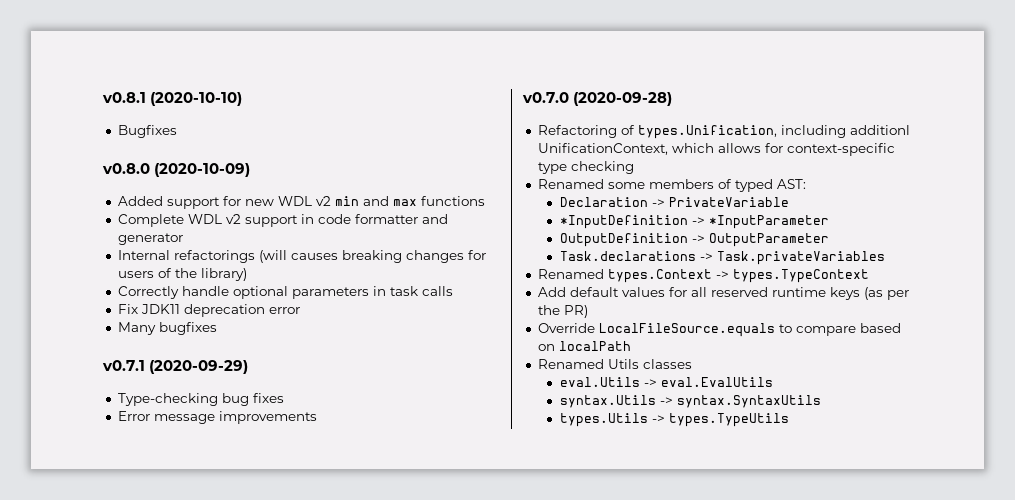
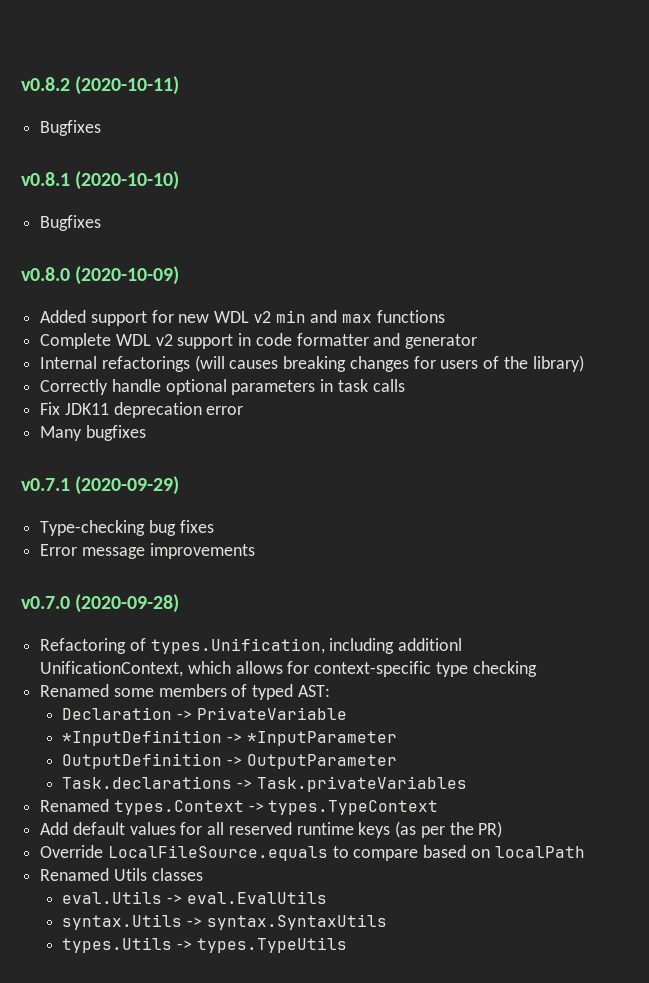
(102, 97) none -> [21,76,180,95] [40,120,102,136] v0.8.2 (2020-10-11) // Bugfixes //

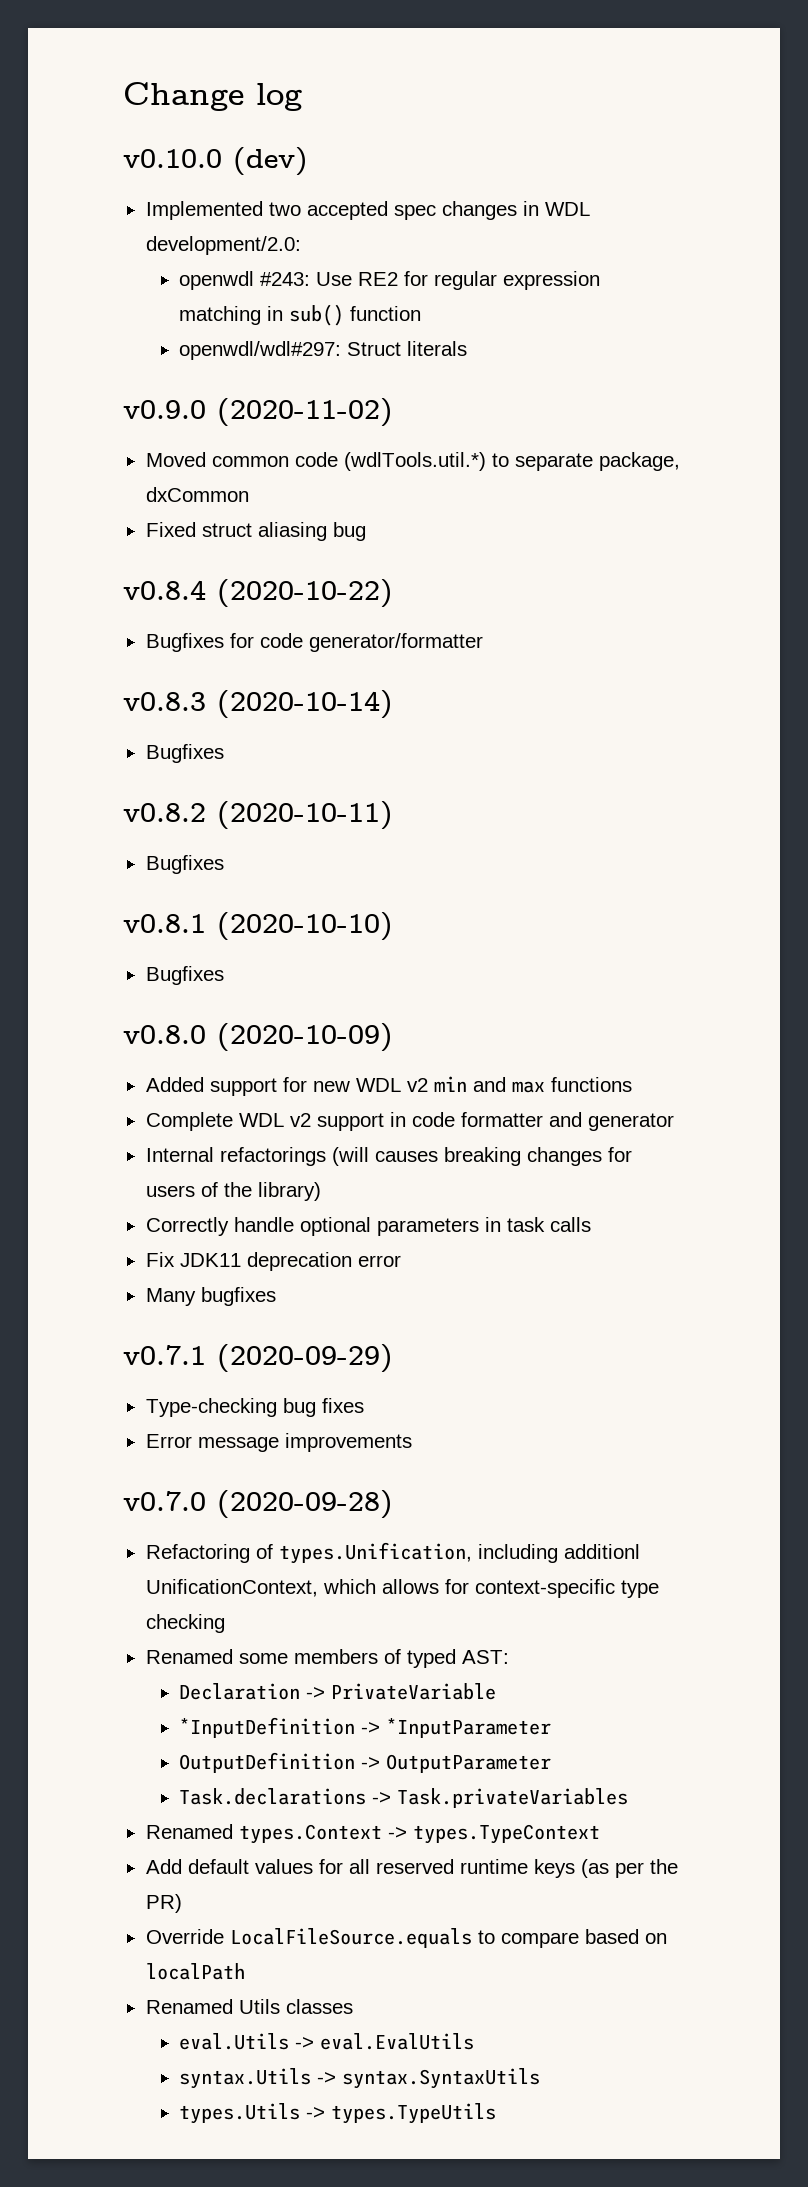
(21, 84) none -> [123,82,302,111] [123,147,308,176] [145,201,590,220] [145,236,301,255] [179,271,601,290] [179,304,422,326] [179,341,468,360] [123,398,393,427] [145,452,680,471] [145,487,249,502] [145,522,366,541] [123,579,393,608] [145,633,483,652] [123,690,393,719] [145,744,224,763] Change log // v0.10.0 (dev) // Implemented two accepted spec changes in WDL development/2.0: // openwdl #243: Use RE2 for regular expression matching in sub() function // openwdl/wdl#297: Struct literals // v0.9.0 (2020-11-02) // Moved common code (wdlTools.util.*) to separate package, dxCommon // Fixed struct aliasing bug // v0.8.4 (2020-10-22) // Bugfixes for code generator/formatter // v0.8.3 (2020-10-14) // Bugfixes //

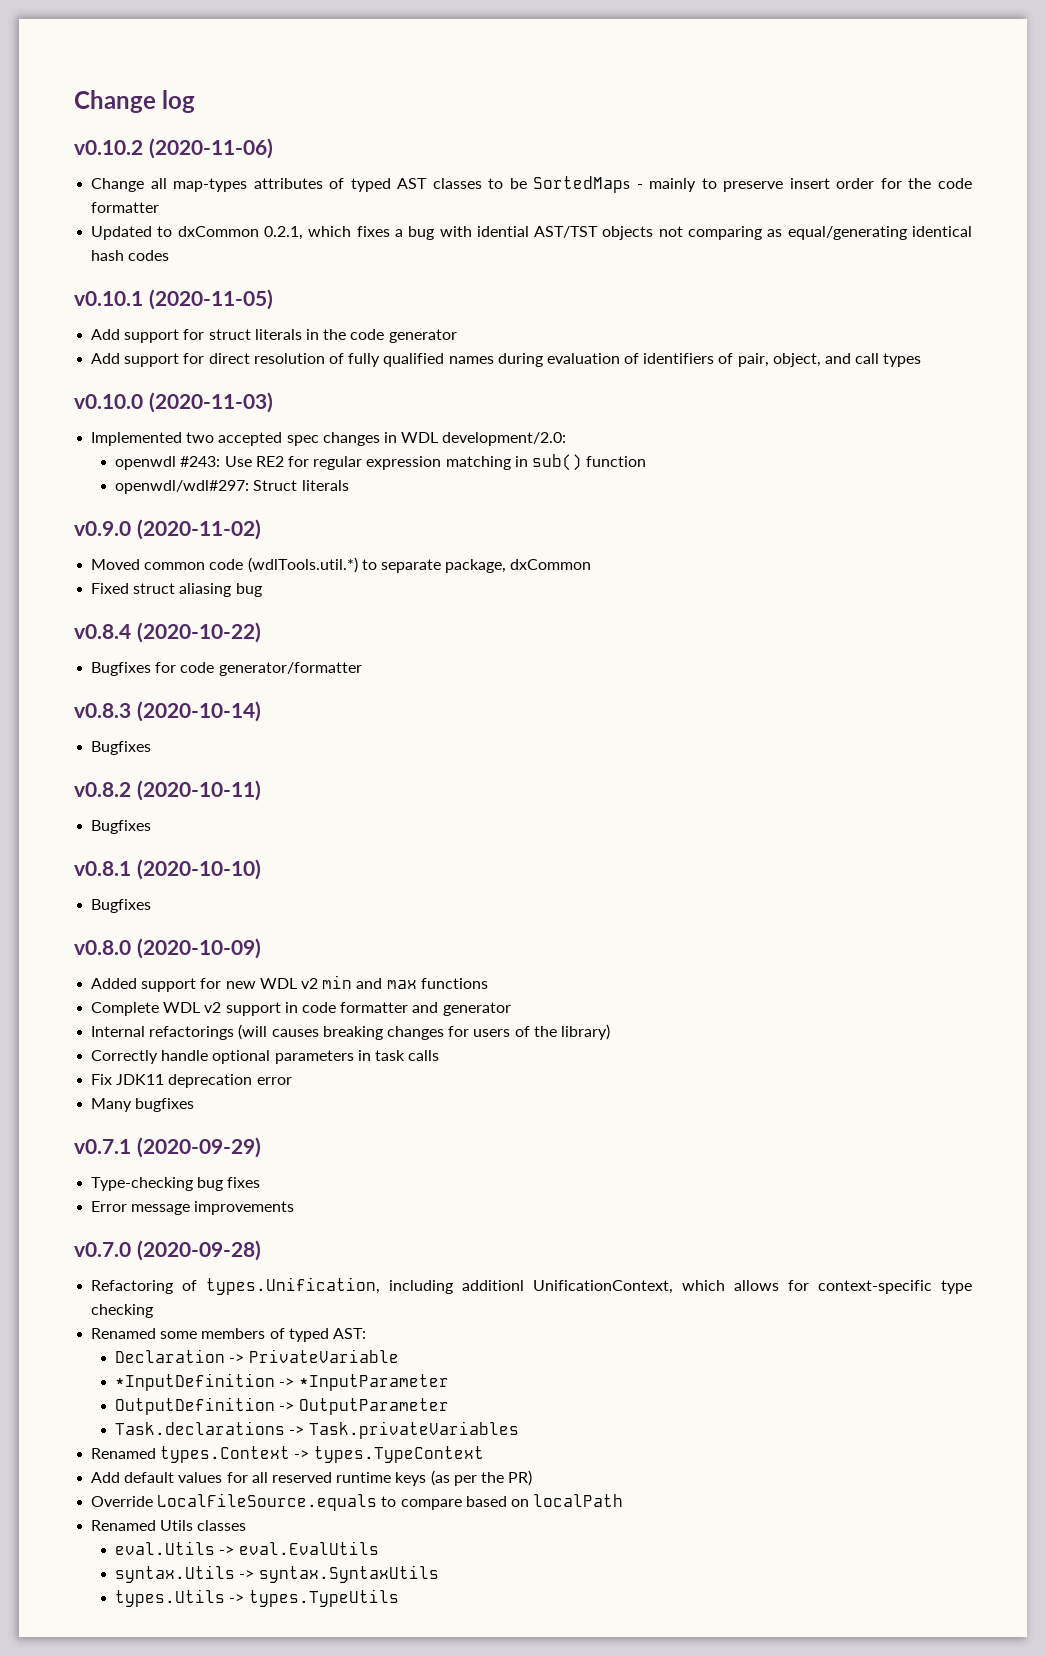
(302, 97) none -> [74,138,273,159] [91,176,972,193] [91,202,160,213] [91,226,973,240] [91,250,170,261] [74,289,273,310] [91,329,457,343] [91,353,922,367] // v0.10.2 (2020-11-06) // Change all map-types attributes of typed AST classes to be SortedMaps - mainly to preserve insert order for the code formatter // Updated to dxCommon 0.2.1, which fixes a bug with idential AST/TST objects not comparing as equal/generating identical hash codes // v0.10.1 (2020-11-05) // Add support for struct literals in the code generator // Add support for direct resolution of fully qualified names during evaluation of identifiers of pair, object, and call types
[233,147,308,176] (dev) -> [148,392,273,413] (2020-11-03)

